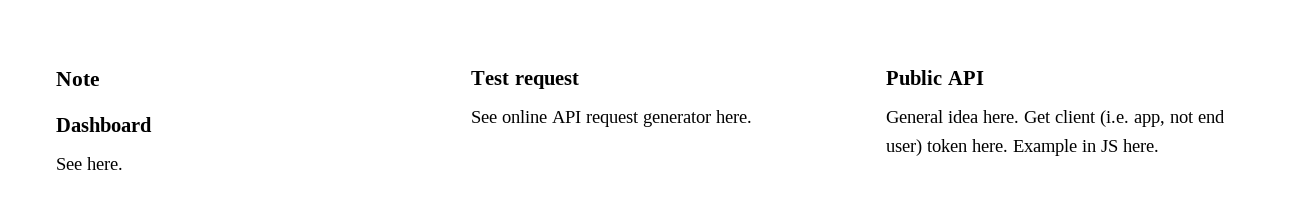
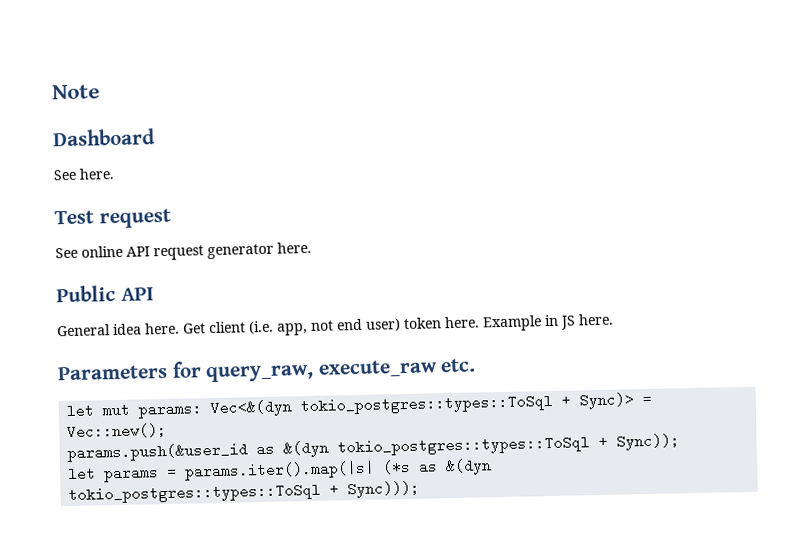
(1159, 145) none -> [57,358,477,383] [66,391,653,419] [67,422,168,440] [67,433,681,463] [67,458,493,483] [68,480,421,505] // Parameters for query_raw, execute_raw etc. // let mut params: Vec<&(dyn tokio_postgres::types::ToSql + Sync)> = Vec::new(); // params.push(&user_id as &(dyn tokio_postgres::types::ToSql + Sync)); // let params = params.iter().map(|s| (*s as &(dyn tokio_postgres::types::ToSql + Sync)));

